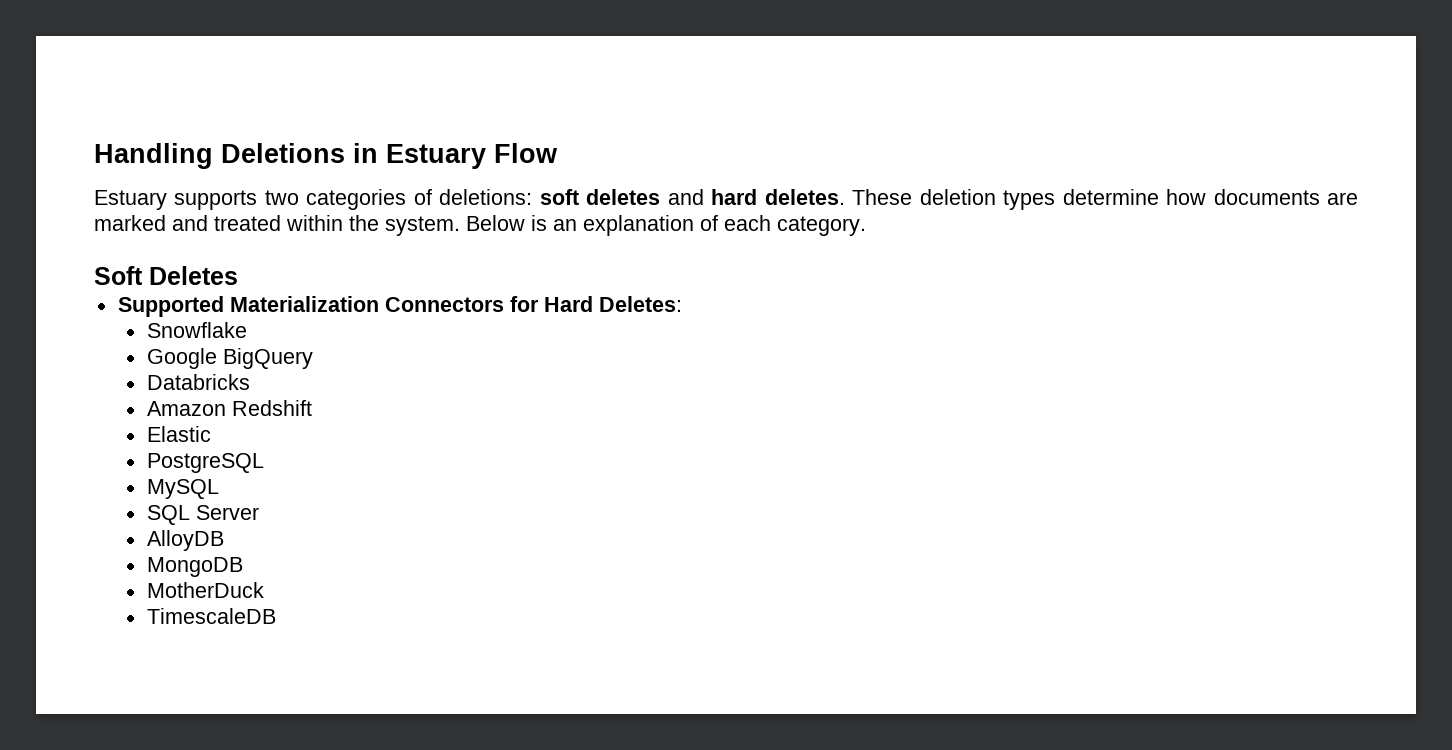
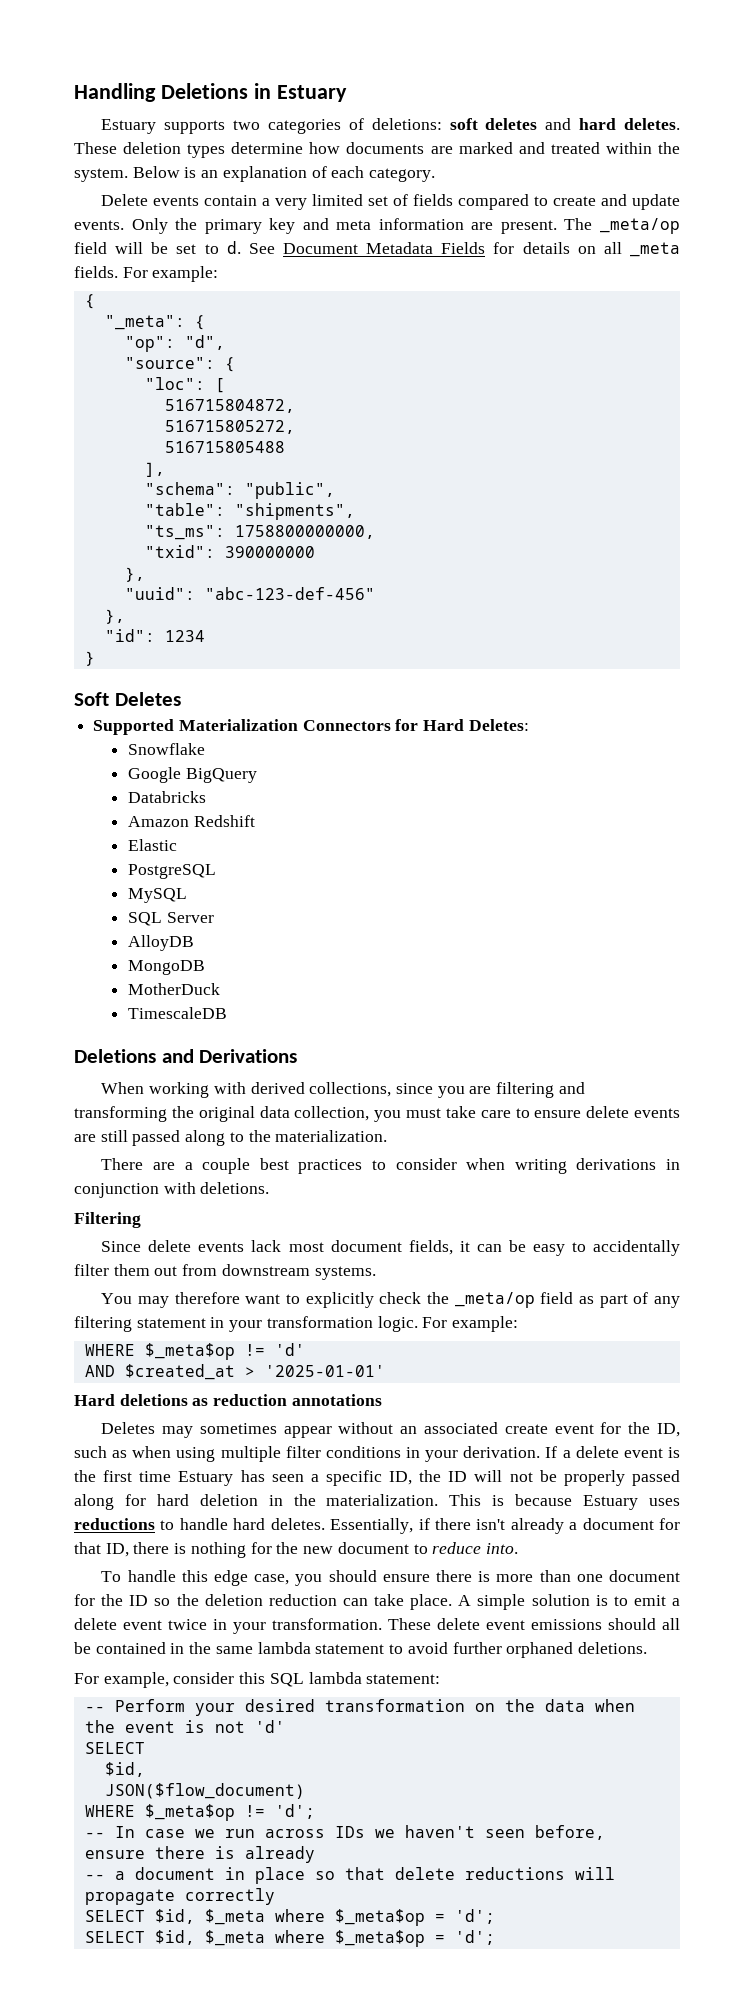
[494,143,558,163] Flow -> (347, 93) none
(866, 226) none -> [101,194,680,210] [74,218,680,234] [74,241,680,257] [74,266,219,282] [84,294,95,309] [104,315,205,330] [124,335,225,352] [124,357,235,372] [144,377,225,393] [164,399,295,413] [164,420,295,434] [164,441,285,453] [144,462,165,477] [144,482,335,499] [144,503,355,520] [144,525,375,540] [144,545,315,558] [124,567,145,582] [124,587,375,600] [104,609,125,624] [104,629,205,642] [84,651,95,666] // Delete events contain a very limited set of fields compared to create and update events. Only the primary key and meta information are present. The _meta/op field will be set to d. See Document Metadata Fields for details on all _meta fields. For example: // { // "_meta": { // "op": "d", // "source": { // "loc": [ // 516715804872, // 516715805272, // 516715805488 // ], // "schema": "public", // "table": "shipments", // "ts_ms": 1758800000000, // "txid": 390000000 // }, // "uuid": "abc-123-def-456" // }, // "id": 1234 // }
(276, 616) none -> [74,1049,298,1063] [101,1082,585,1098] [74,1106,680,1122] [74,1130,388,1146] [101,1158,680,1174] [74,1182,270,1198] [74,1212,141,1228] [101,1240,680,1256] [74,1264,376,1280] [101,1292,681,1308] [74,1316,519,1332] [84,1343,305,1360] [84,1364,385,1380] [74,1394,382,1406] [101,1422,680,1438] [74,1446,681,1462] [74,1470,680,1486] [74,1494,680,1510] [74,1518,681,1534] [74,1542,518,1558] [101,1570,680,1586] [74,1594,680,1610] [74,1618,680,1634] [74,1642,647,1658] [74,1672,441,1688] [84,1699,635,1716] [84,1720,285,1733] [84,1742,145,1754] [104,1762,145,1777] [104,1783,305,1799] [84,1804,315,1821] [84,1825,605,1840] [84,1846,315,1863] [84,1867,615,1884] [84,1888,275,1905] [84,1909,495,1926] [84,1930,495,1947] // Deletions and Derivations // When working with derived collections, since you are filtering and transforming the original data collection, you must take care to ensure delete events are still passed along to the materialization. // There are a couple best practices to consider when writing derivations in conjunction with deletions. // Filtering // Since delete events lack most document fields, it can be easy to accidentally filter them out from downstream systems. // You may therefore want to explicitly check the _meta/op field as part of any filtering statement in your transformation logic. For example: // WHERE $_meta$op != 'd' // AND $created_at > '2025-01-01' // Hard deletions as reduction annotations // Deletes may sometimes appear without an associated create event for the ID, such as when using multiple filter conditions in your derivation. If a delete event is the first time Estuary has seen a specific ID, the ID will not be properly passed along for hard deletion in the materialization. This is because Estuary uses reductions to handle hard deletes. Essentially, if there isn't already a document for that ID, there is nothing for the new document to reduce into. // To handle this edge case, you should ensure there is more than one document for the ID so the deletion reduction can take place. A simple solution is to emit a delete event twice in your transformation. These delete event emissions should all be contained in the same lambda statement to avoid further orphaned deletions. // For example, consider this SQL lambda statement: // -- Perform your desired transformation on the data when the event is not 'd' // SELECT // $id, // JSON($flow_document) // WHERE $_meta$op != 'd'; // -- In case we run across IDs we haven't seen before, ensure there is already // -- a document in place so that delete reductions will propagate correctly // SELECT $id, $_meta where $_meta$op = 'd'; // SELECT $id, $_meta where $_meta$op = 'd';

